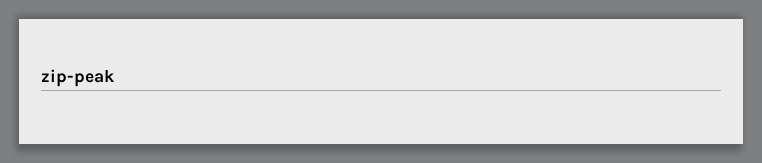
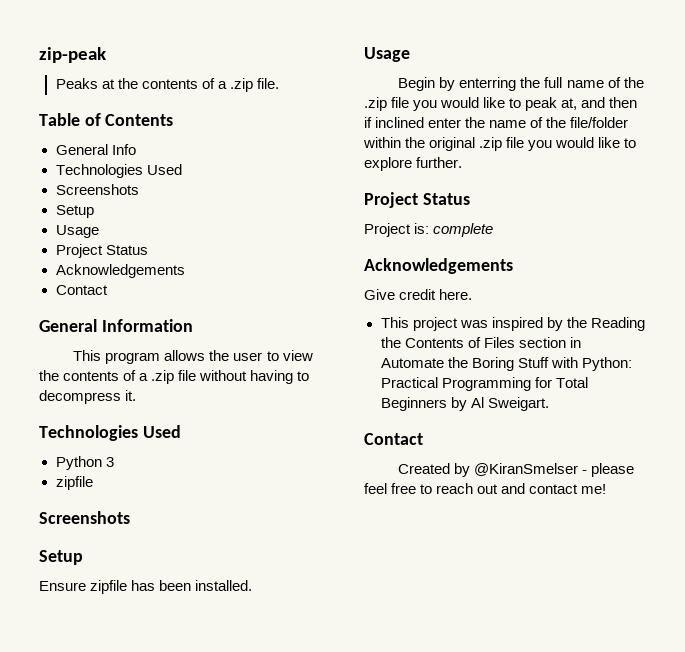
(115, 78) none -> [55,78,279,92] [39,113,174,126] [55,144,136,155] [55,164,182,178] [55,184,139,195] [55,205,94,218] [55,225,99,238] [55,244,148,258] [55,264,185,278] [55,285,108,295] [39,319,193,332] [73,350,313,364] [39,370,310,384] [39,390,137,404] [39,425,181,441] [55,456,114,470] [55,476,93,490] [39,511,130,524] [39,550,83,565] [39,580,253,594] [364,47,410,62] [398,77,644,91] [364,97,638,111] [364,117,629,128] [363,137,637,151] [364,157,463,171] [364,192,470,208] [364,223,494,237] [364,258,513,274] [364,289,473,300] [380,317,645,331] [380,337,581,348] [380,357,632,371] [380,377,588,391] [380,397,549,411] [364,433,423,445] [398,463,635,477] [364,483,607,494] // Peaks at the contents of a .zip file. // Table of Contents // General Info // Technologies Used // Screenshots // Setup // Usage // Project Status // Acknowledgements // Contact // General Information // This program allows the user to view the contents of a .zip file without having to decompress it. // Technologies Used // Python 3 // zipfile // Screenshots // Setup // Ensure zipfile has been installed. // Usage // Begin by enterring the full name of the .zip file you would like to peak at, and then if inclined enter the name of the file/folder within the original .zip file you would like to explore further. // Project Status // Project is: complete // Acknowledgements // Give credit here. // This project was inspired by the Reading the Contents of Files section in Automate the Boring Stuff with Python: Practical Programming for Total Beginners by Al Sweigart. // Contact // Created by @KiranSmelser - please feel free to reach out and contact me!

